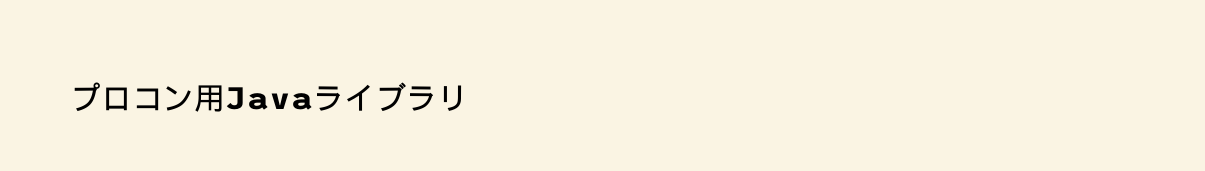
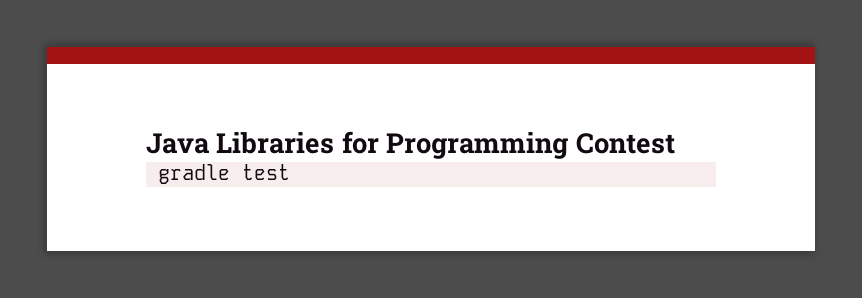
[70,82,468,112] プロコン用Javaライブラリ -> [146,131,675,159] [157,164,290,184] Java Libraries for Programming Contest // gradle test

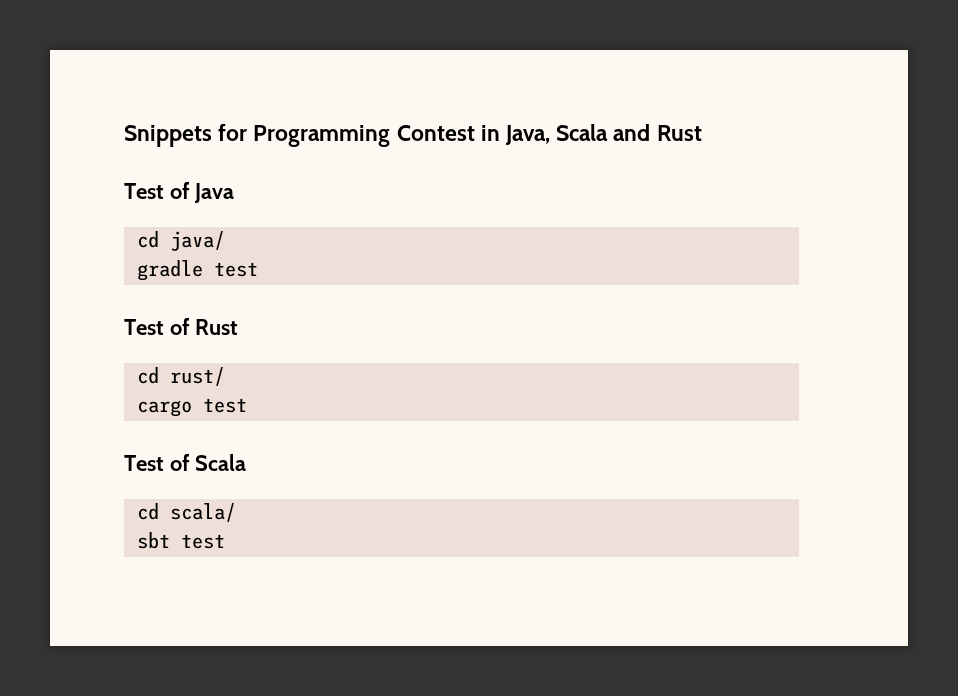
[146,132,335,154] Java Libraries -> [124,125,212,147] Snippets
[157,164,230,184] // gradle -> [480,124,702,145] [124,182,234,203] [136,231,225,251] [136,260,258,281] [124,318,238,335] [136,367,225,386] [136,398,247,417] [124,454,246,471] [136,503,236,522] [136,532,170,549] in Java, Scala and Rust // Test of Java // cd java/ // gradle test // Test of Rust // cd rust/ // cargo test // Test of Scala // cd scala/ // sbt

